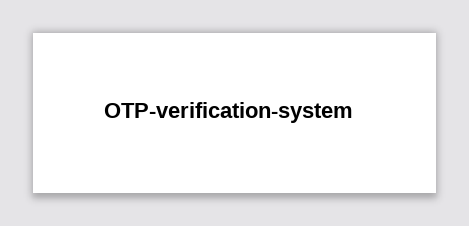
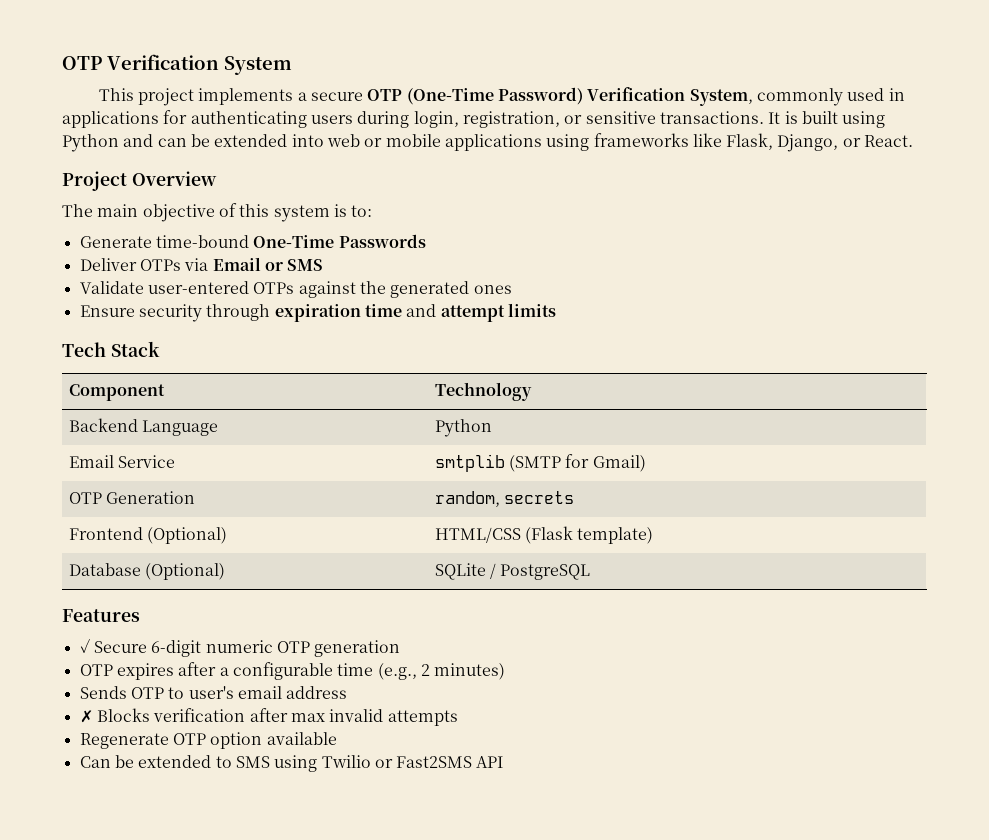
[104,102,353,123] OTP-verification-system -> [62,54,292,75] [98,87,905,106] [62,110,886,128] [62,133,914,152] [62,171,217,191] [62,203,373,222] [79,234,426,248] [79,257,324,271] [79,281,512,298] [79,303,556,322] [62,341,160,357] [68,384,165,401] [434,382,532,401] [68,418,218,436] [434,419,492,437] [68,455,175,468] [434,454,646,472] [68,491,195,504] [434,491,574,507] [68,527,227,544] [434,526,654,544] [68,563,225,580] [434,563,591,580] [62,609,140,622] [79,638,401,657] [79,662,506,680] [79,686,348,699] [79,708,458,726] [79,732,337,749] [79,755,504,772] OTP Verification System // This project implements a secure OTP (One-Time Password) Verification System, commonly used in applications for authenticating users during login, registration, or sensitive transactions. It is built using Python and can be extended into web or mobile applications using frameworks like Flask, Django, or React. // Project Overview // The main objective of this system is to: // Generate time-bound One-Time Passwords // Deliver OTPs via Email or SMS // Validate user-entered OTPs against the generated ones // Ensure security through expiration time and attempt limits // Tech Stack // Component | Technology // Backend Language | Python // Email Service | smtplib (SMTP for Gmail) // OTP Generation | random, secrets // Frontend (Optional) | HTML/CSS (Flask template) // Database (Optional) | SQLite / PostgreSQL // Features // ✓ Secure 6-digit numeric OTP generation // OTP expires after a configurable time (e.g., 2 minutes) // Sends OTP to user's email address // ✗ Blocks verification after max invalid attempts // Regenerate OTP option available // Can be extended to SMS using Twilio or Fast2SMS API

